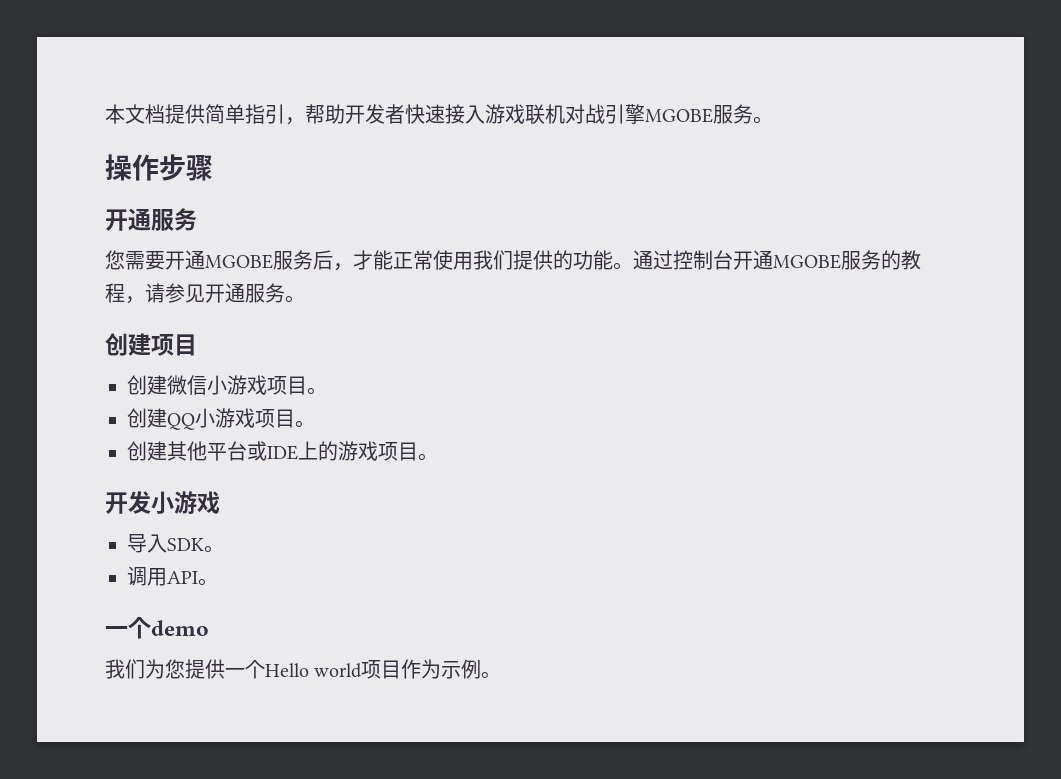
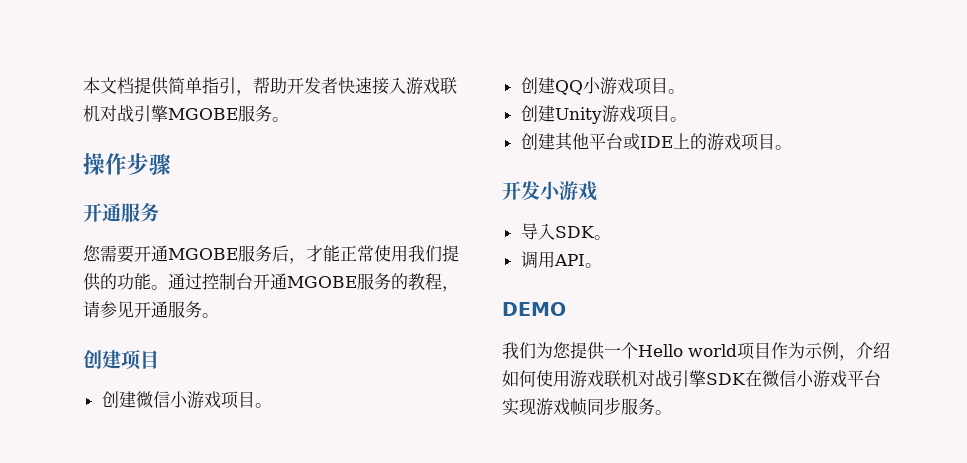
(315, 424) none -> [520,105,687,124] // 创建Unity游戏项目。
[105,617,209,639] 一个demo -> [502,302,566,316] DEMO
(482, 669) none -> [839,342,890,361] [502,370,881,388] [502,397,655,416] ，介绍如何使用游戏联机对战引擎SDK在微信小游戏平台实现游戏帧同步服务

